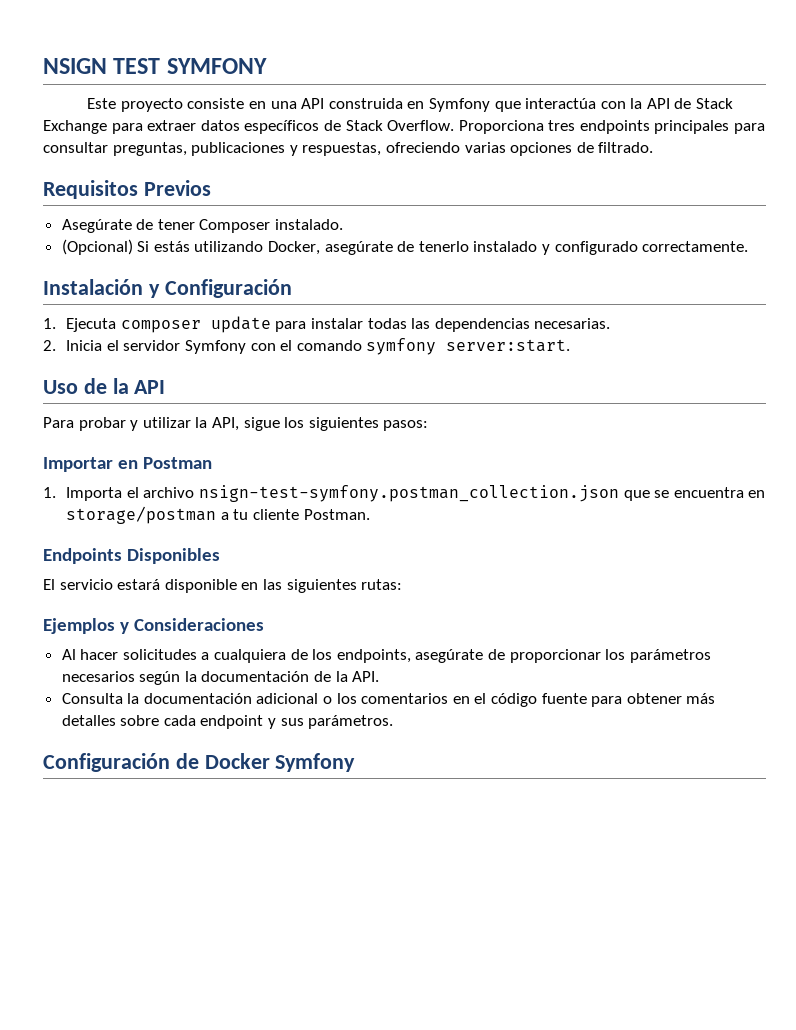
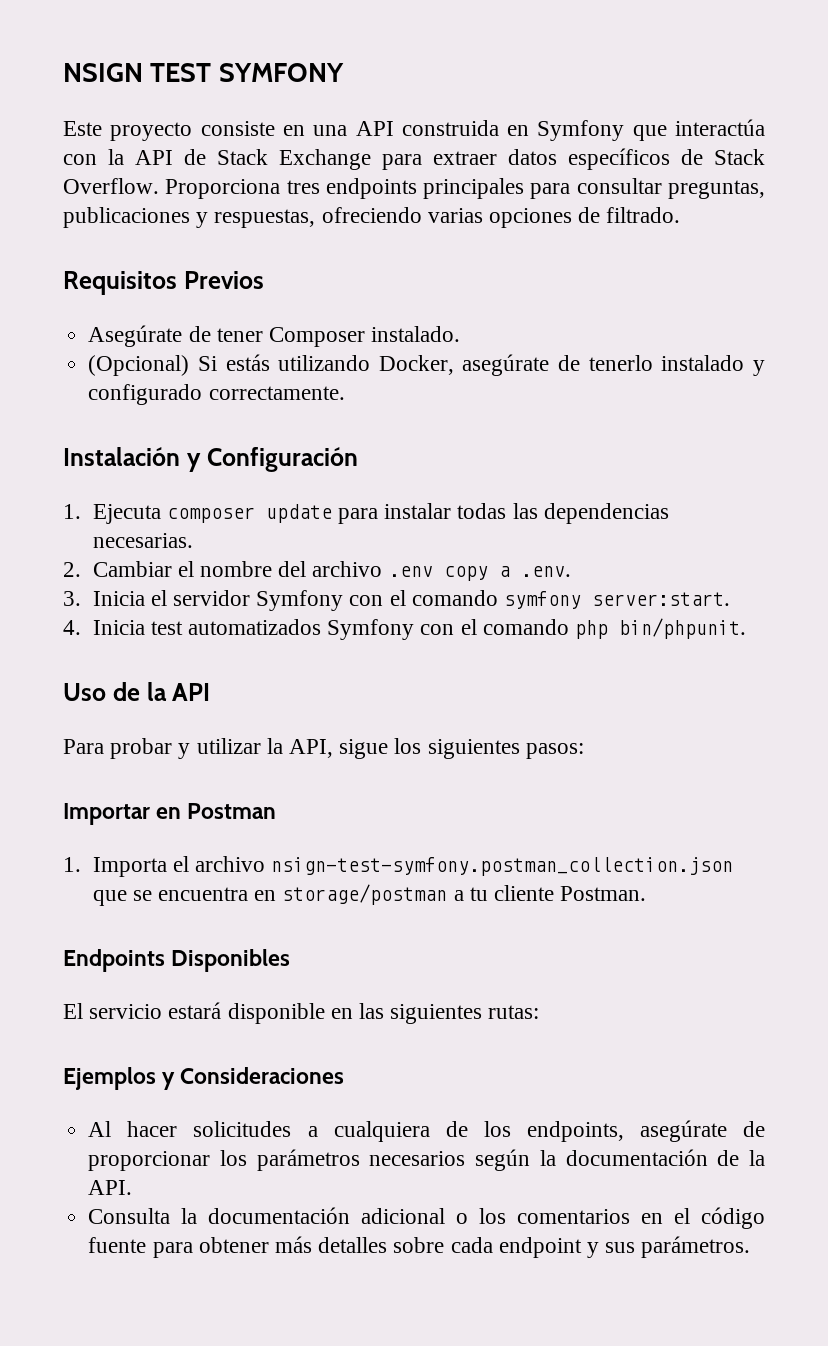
(56, 345) none -> [92,561,571,581] [63,591,81,606] Cambiar el nombre del archivo .env copy a .env. // 3.
(571, 345) none -> [63,618,746,640] // 4. Inicia test automatizados Symfony con el comando php bin/phpunit.
[43,753,356,772] // Configuración de Docker Symfony -> (751, 1247) none

